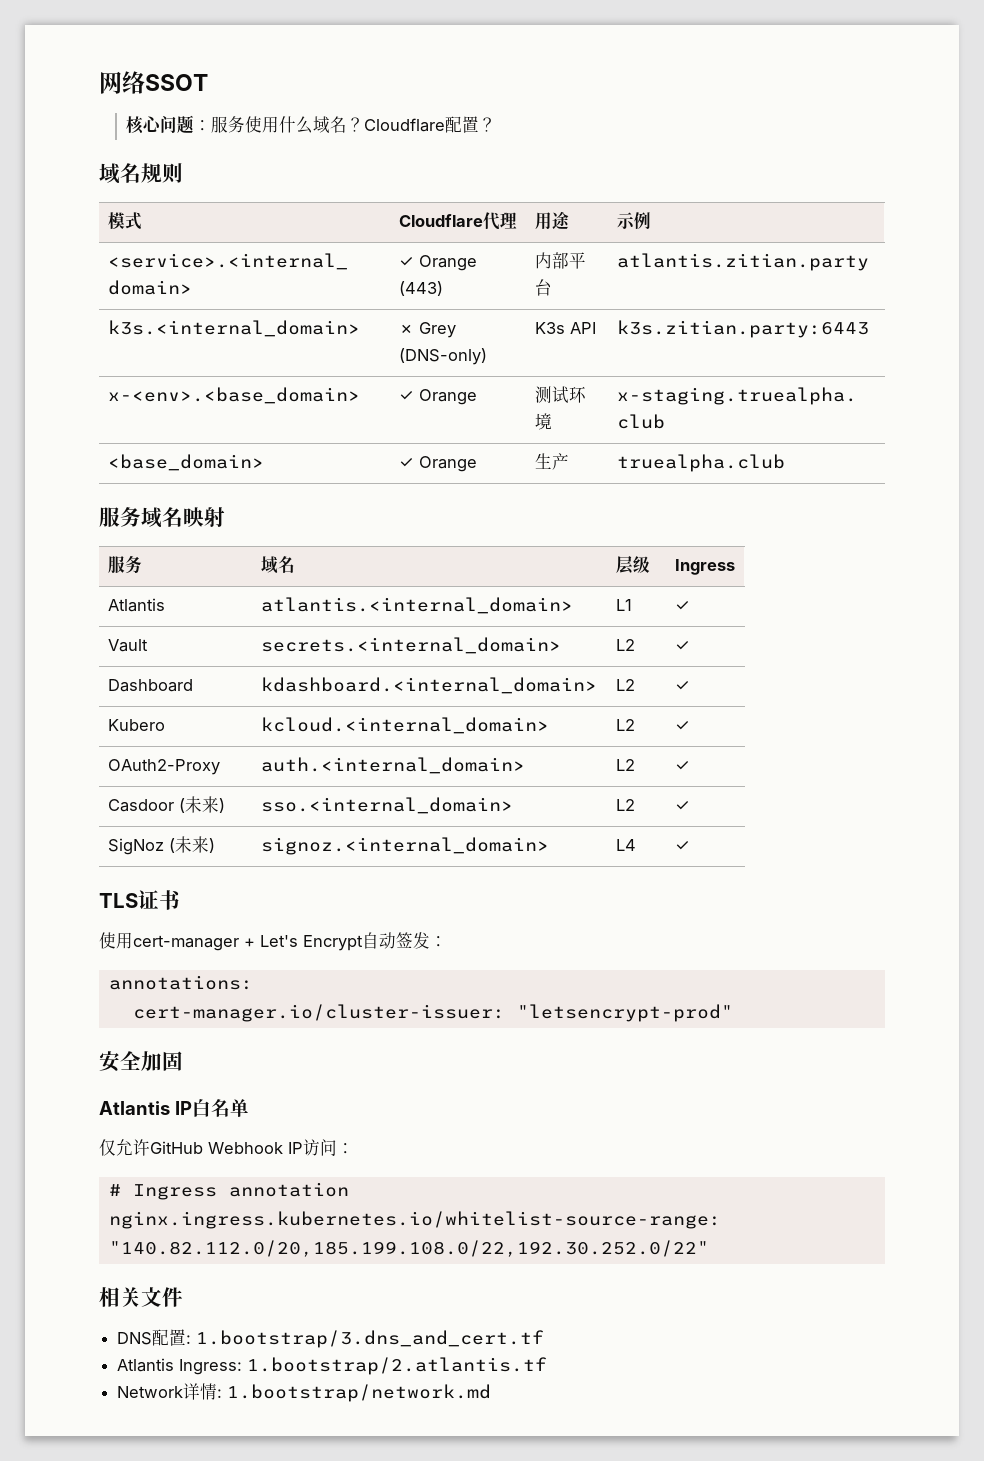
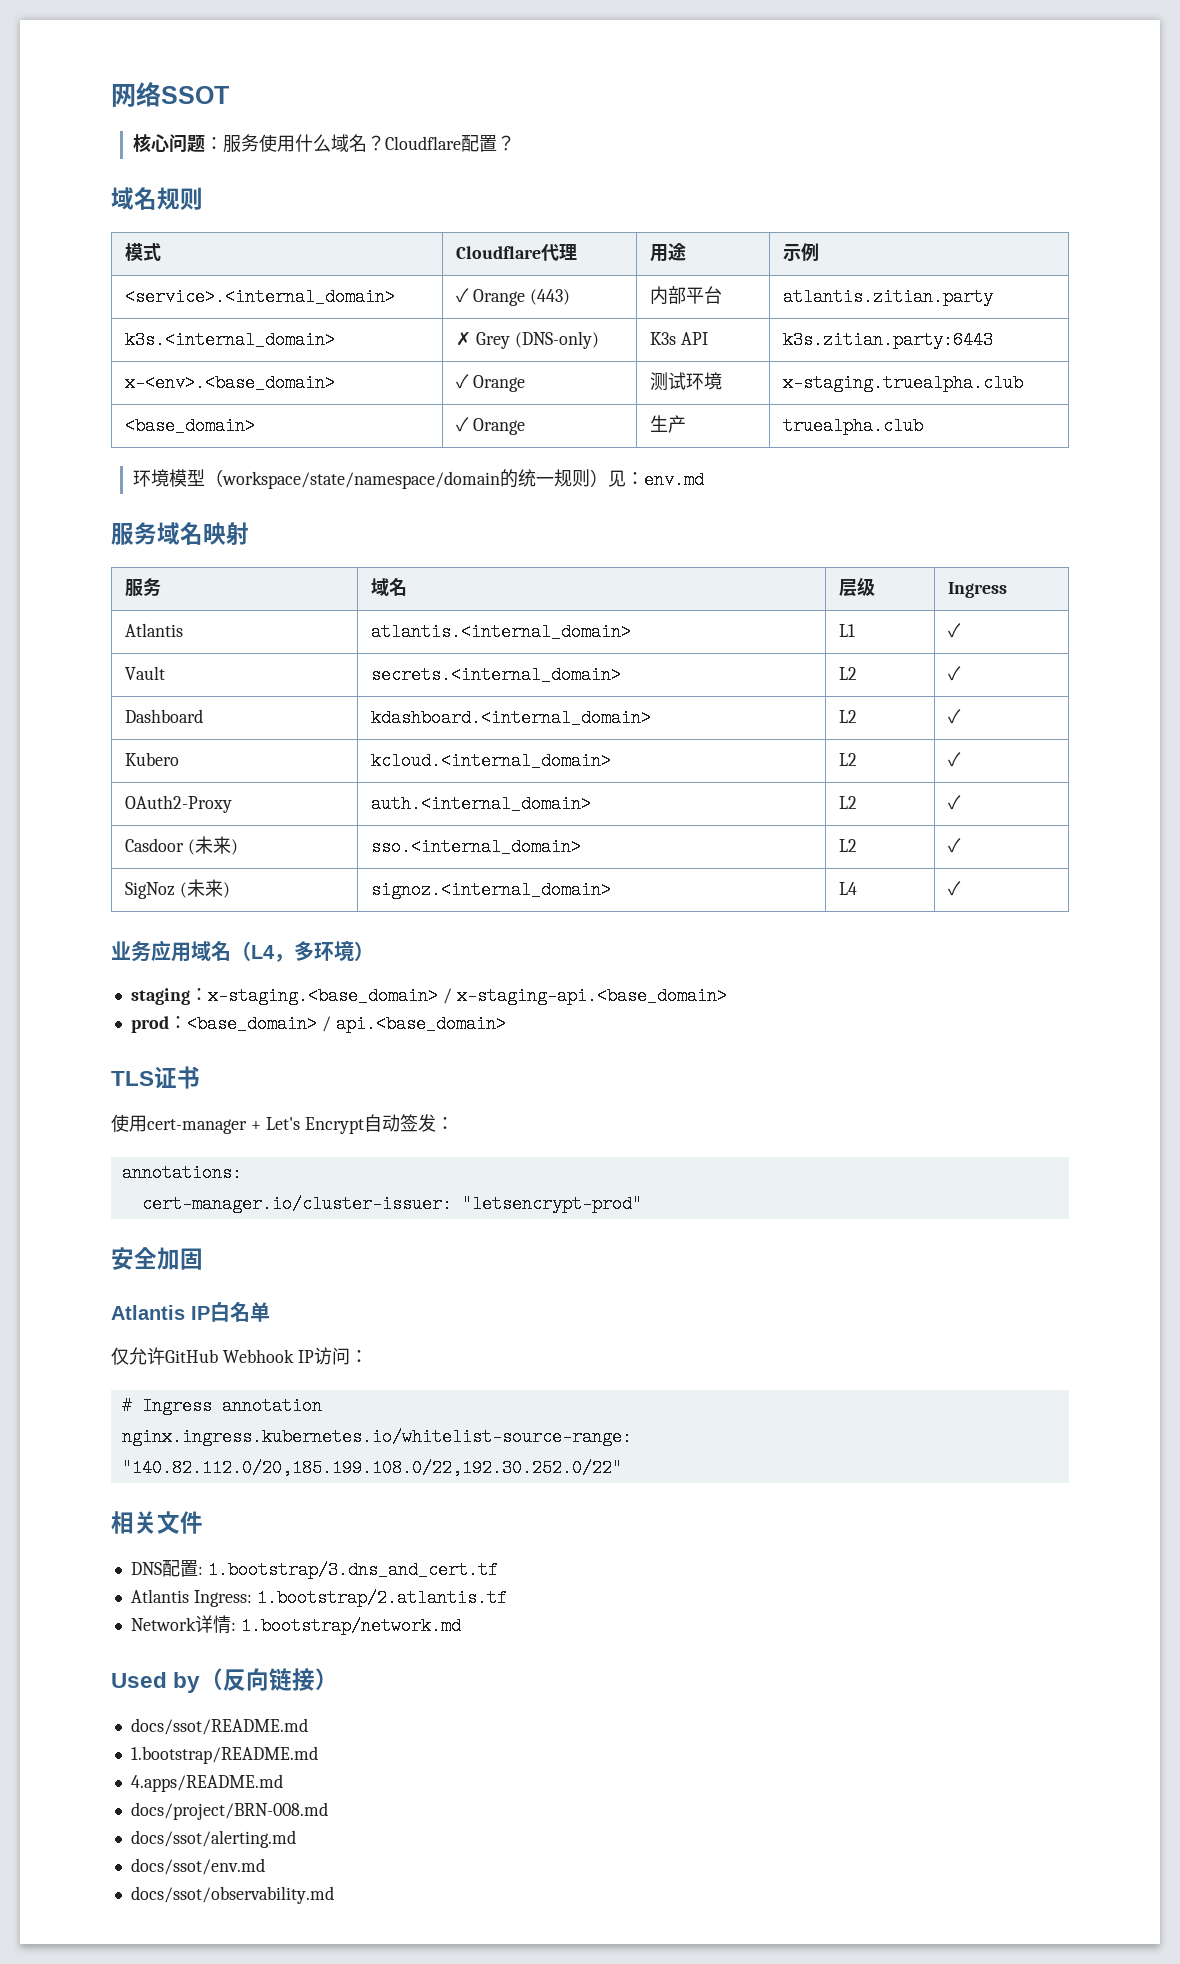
(785, 463) none -> [133,469,705,489] // 环境模型（workspace/state/namespace/domain的统一规则）见：env.md
(690, 846) none -> [111,940,374,962] [130,987,727,1005] [130,1015,506,1033] // 业务应用域名（L4，多环境） // staging：x-staging.<base_domain> / x-staging-api.<base_domain> // prod：<base_domain> / api.<base_domain>
(492, 1393) none -> [111,1668,339,1693] [130,1718,308,1735] [130,1746,318,1764] [130,1774,283,1792] [130,1802,328,1820] [130,1830,296,1848] [130,1858,265,1875] [130,1886,334,1904] // Used by（反向链接） // docs/ssot/README.md // 1.bootstrap/README.md // 4.apps/README.md // docs/project/BRN-008.md // docs/ssot/alerting.md // docs/ssot/env.md // docs/ssot/observability.md

